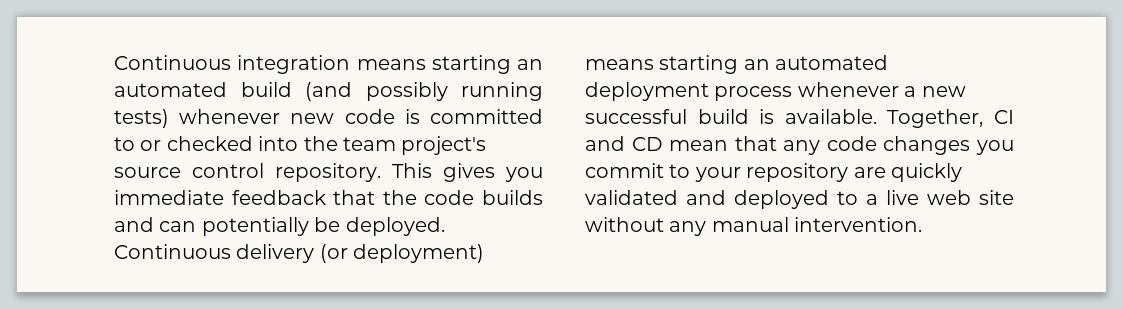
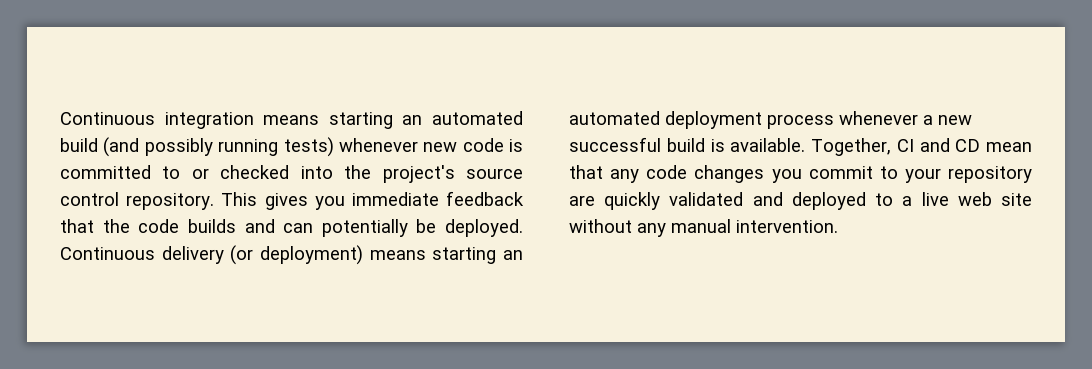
[343,137,396,151] team -> (372, 172) none

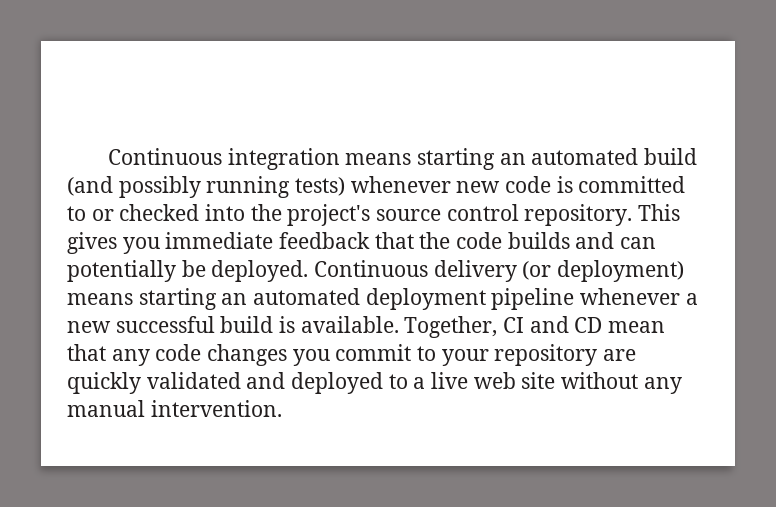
[767,114,834,129] process -> [491,288,575,310] pipeline

